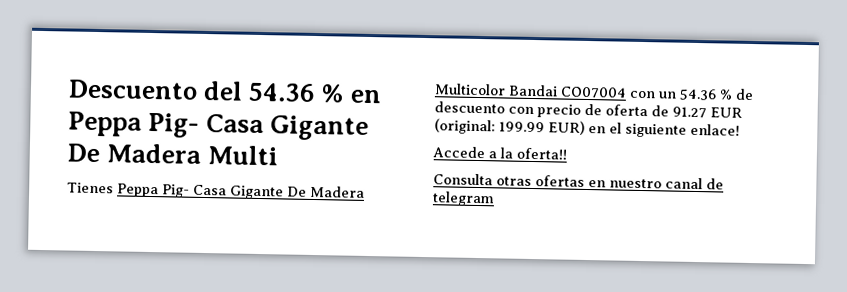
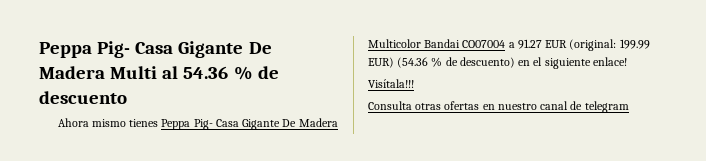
[68,79,382,104] Descuento del 54.36 % en -> (39, 50) none
[67,182,114,194] // Tienes -> [162,66,279,80] [39,91,127,104] [57,118,159,127] al 54.36 % de descuento // Ahora mismo tienes
[629,88,754,101] [434,101,669,118] con un 54.36 % de descuento con precio de oferta de -> [508,42,515,48] a
(585, 127) none -> [397,57,515,68] (54.36 % de descuento)
[432,146,567,160] Accede a la oferta!! -> [368,79,414,88] Visítala!!!

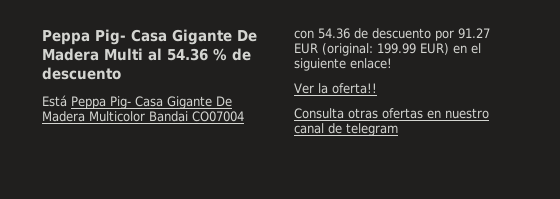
[57,118,159,127] Ahora mismo tienes -> [42,95,67,107] Está
[508,42,515,48] a -> [294,28,454,41] con 54.36 de descuento por
[397,57,515,68] (54.36 % de descuento) -> (449, 49) none
[368,79,414,88] Visítala!!! -> [294,83,377,94] Ver la oferta!!

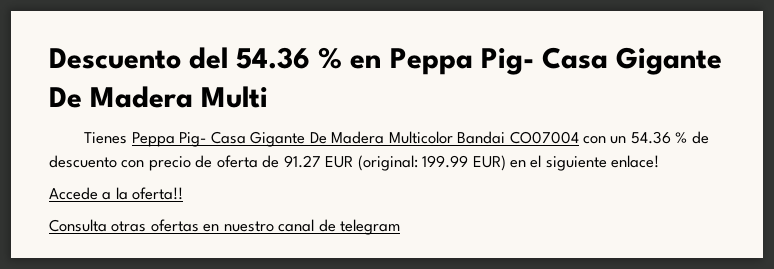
(42, 37) none -> [49,47,382,69] Descuento del 54.36 % en
[148,48,251,61] [42,67,121,80] [42,95,67,107] al 54.36 % de descuento // Está -> [84,132,128,144] // Tienes
[318,28,454,41] 54.36 de descuento por -> [610,131,709,144] [49,155,280,171] un 54.36 % de descuento con precio de oferta de
[294,83,314,94] Ver -> [49,187,112,200] Accede a

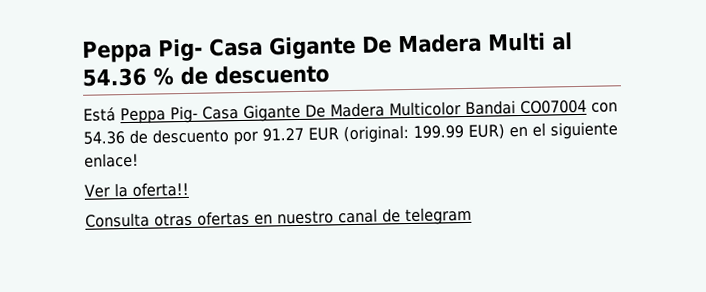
[49,47,382,69] Descuento del 54.36 % en -> (82, 51) none
[84,132,128,144] // Tienes -> [552,32,573,51] [82,64,330,87] [83,107,116,122] al 54.36 % de descuento // Está
[610,131,709,144] [49,155,280,171] un 54.36 % de descuento con precio de oferta de -> [83,128,258,146] 54.36 de descuento por
[49,187,112,200] Accede a -> [84,184,110,198] Ver

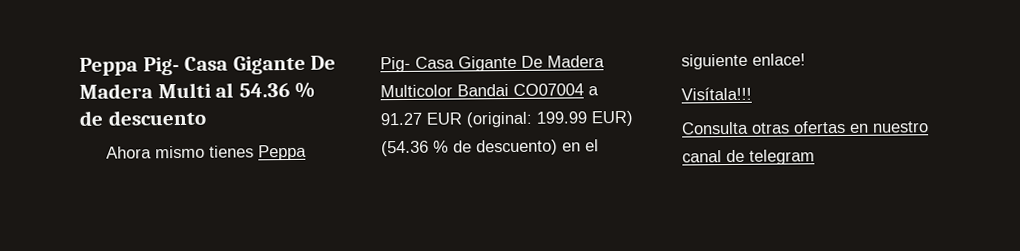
[83,107,116,122] Está -> [105,145,254,159] Ahora mismo tienes
[591,102,618,113] [83,128,258,146] con 54.36 de descuento por -> [588,86,599,96] a
(505, 131) none -> [381,139,558,157] (54.36 % de descuento)
[84,181,189,198] Ver la oferta!! -> [681,86,752,101] Visítala!!!

